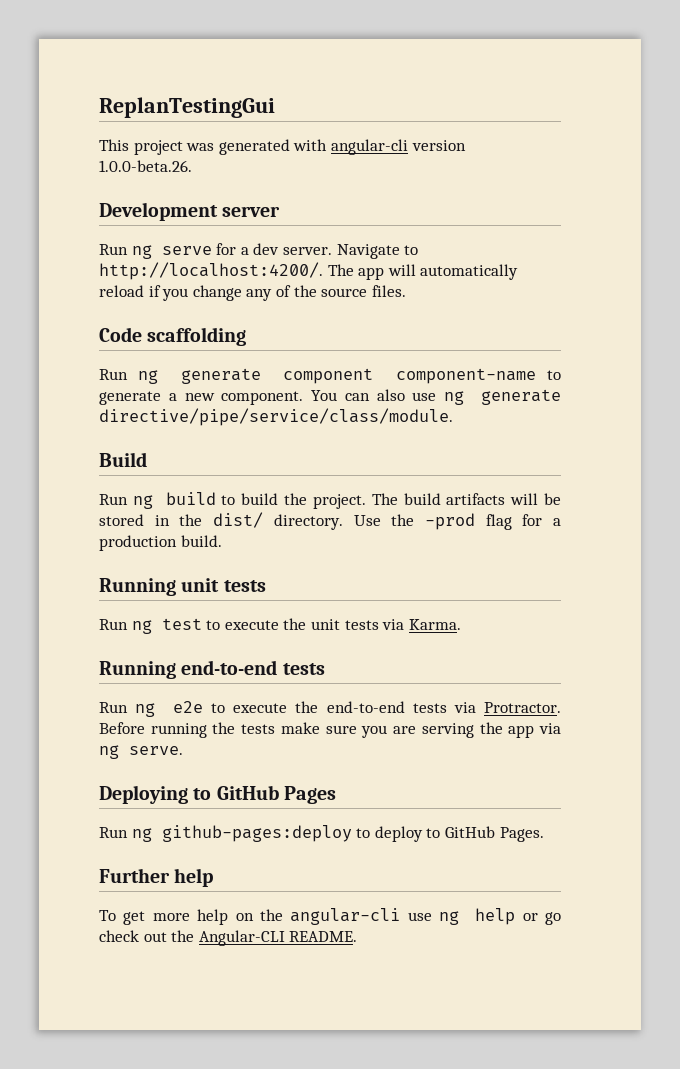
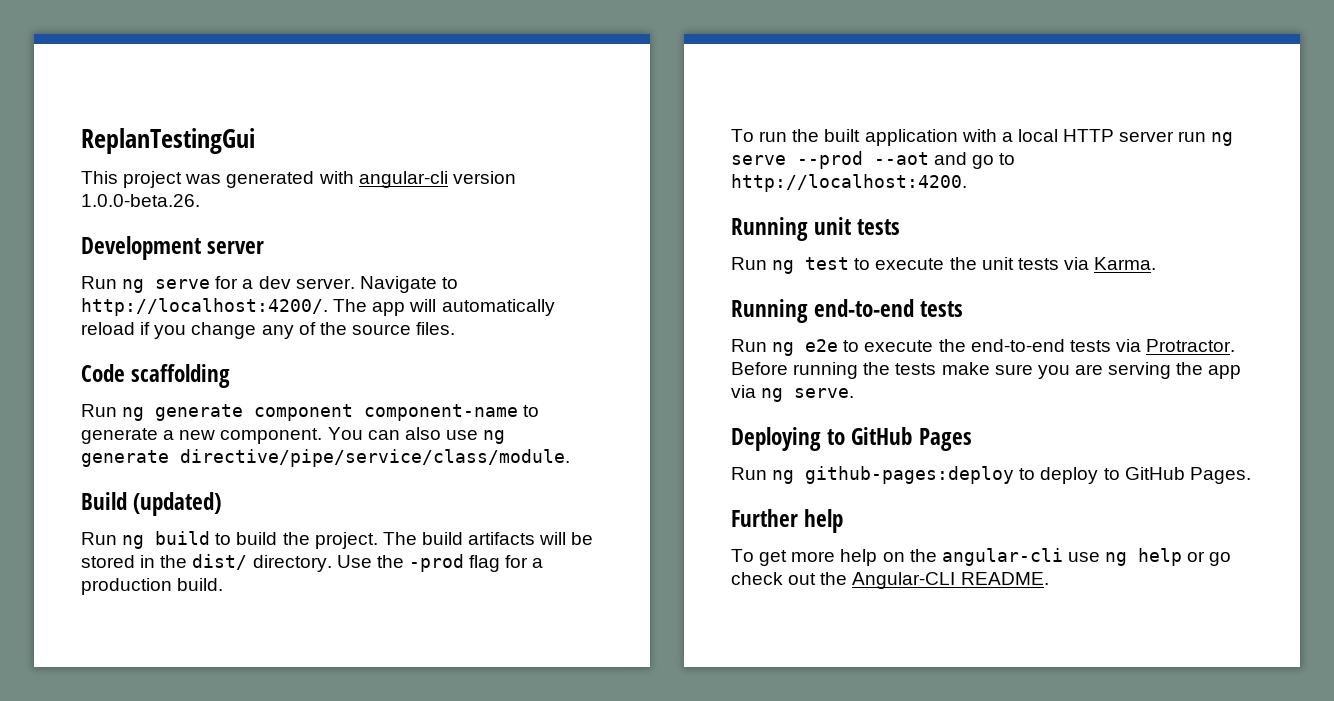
(147, 459) none -> [133,492,222,516] (updated)
(222, 541) none -> [731,129,1234,146] [731,151,1016,169] [731,174,967,192] // To run the built application with a local HTTP server run ng serve --prod --aot and go to http://localhost:4200.

